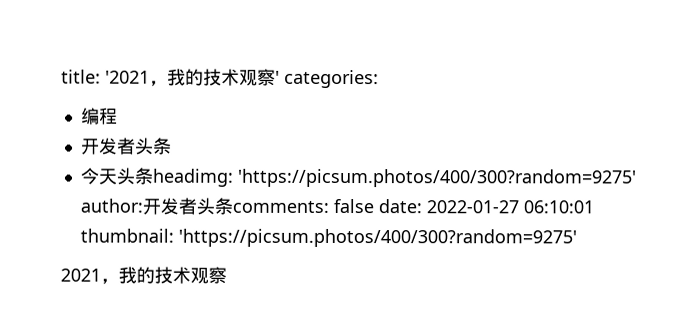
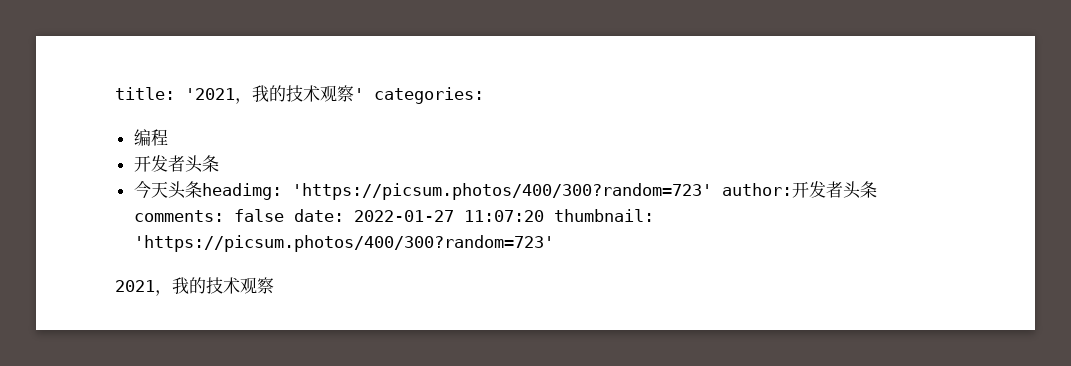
[236,168,636,188] 'https://picsum.photos/400/300?random=9275' -> [291,183,712,200] 'https://picsum.photos/400/300?random=723'
[522,200,594,214] [79,228,577,248] 06:10:01 thumbnail: 'https://picsum.photos/400/300?random=9275' -> [463,209,654,222] [133,235,554,252] 11:07:20 thumbnail: 'https://picsum.photos/400/300?random=723'

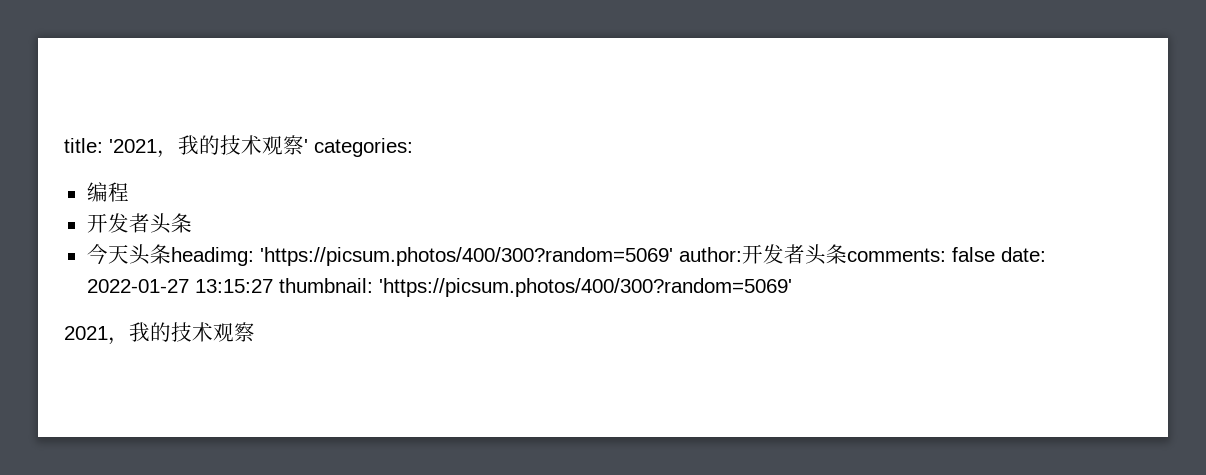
[291,183,712,200] 'https://picsum.photos/400/300?random=723' -> [259,247,673,266] 'https://picsum.photos/400/300?random=5069'
[463,209,654,222] [133,235,554,252] 11:07:20 thumbnail: 'https://picsum.photos/400/300?random=723' -> [194,278,792,297] 13:15:27 thumbnail: 'https://picsum.photos/400/300?random=5069'

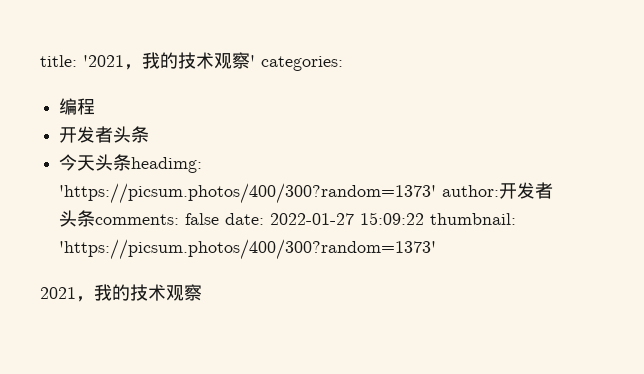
[259,247,673,266] 'https://picsum.photos/400/300?random=5069' -> [59,183,437,204] 'https://picsum.photos/400/300?random=1373'
[194,278,792,297] 13:15:27 thumbnail: 'https://picsum.photos/400/300?random=5069' -> [360,212,517,225] [59,239,437,260] 15:09:22 thumbnail: 'https://picsum.photos/400/300?random=1373'

